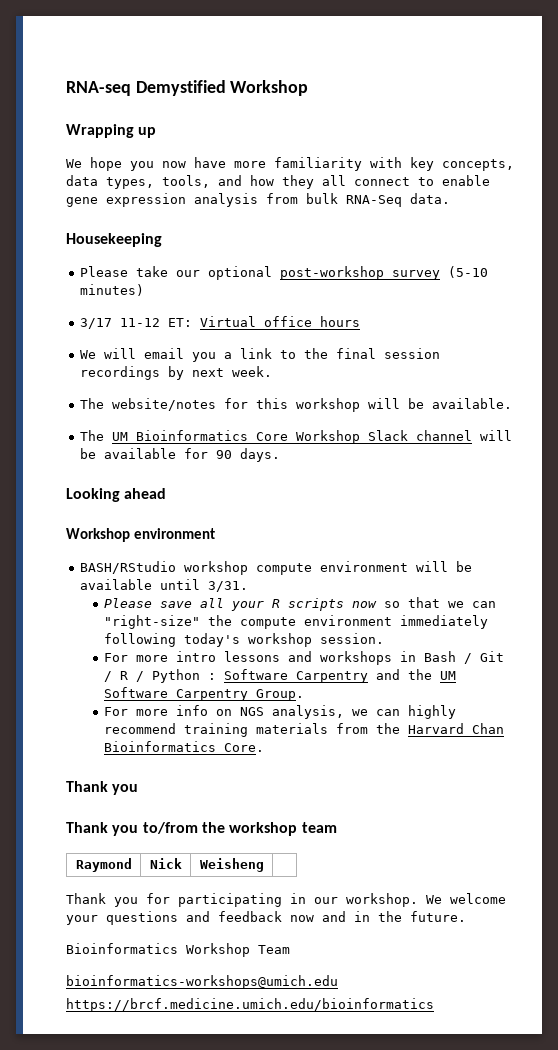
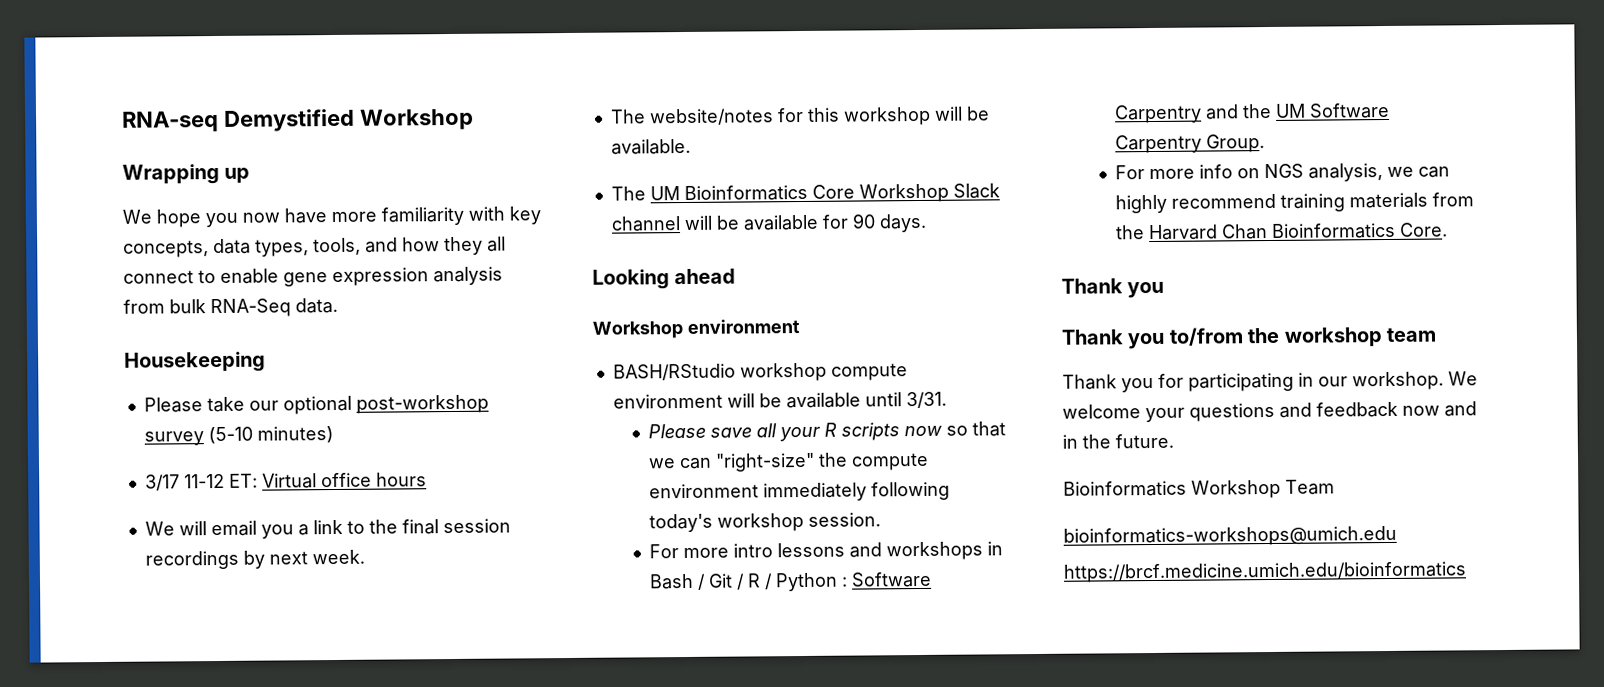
[75,858,132,872] [149,858,182,869] [199,858,264,872] // Raymond | Nick | Weisheng | -> (1437, 334) none

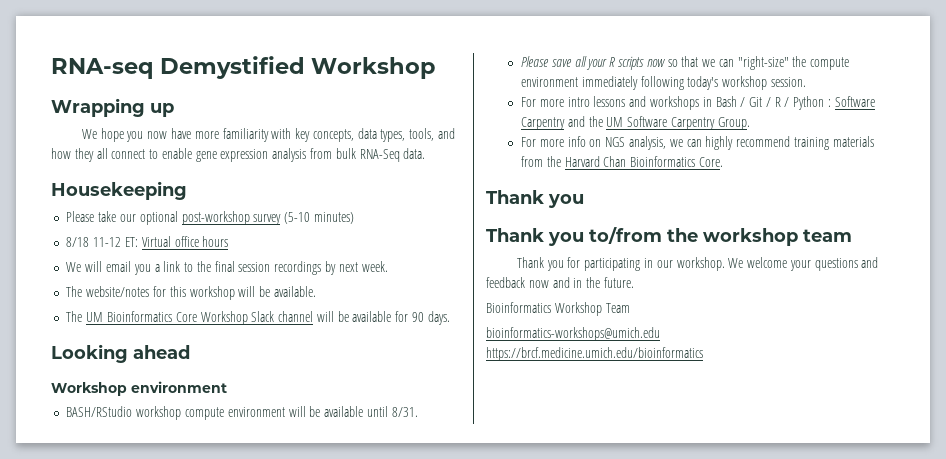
[144,474,180,491] 3/17 -> [66,237,90,247] 8/18
[905,391,947,409] 3/31. -> [391,407,418,417] 8/31.

